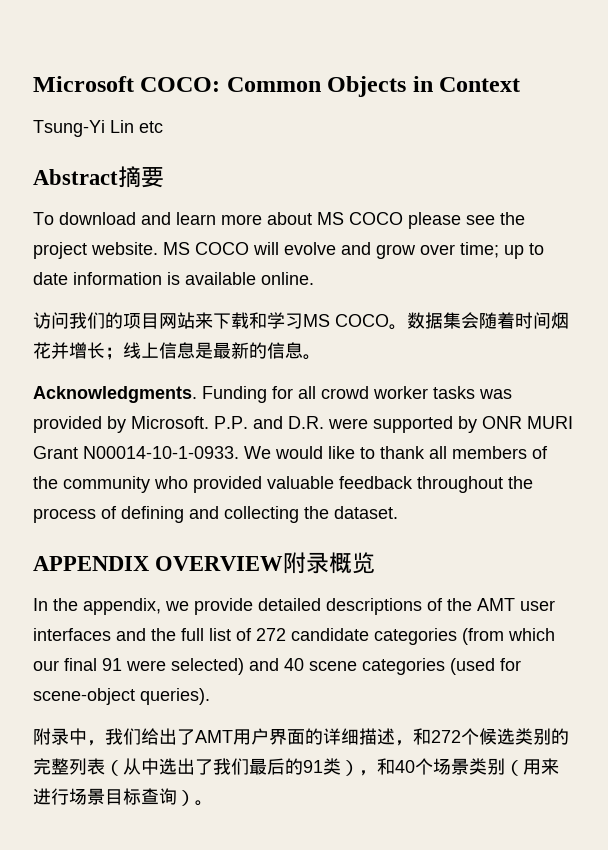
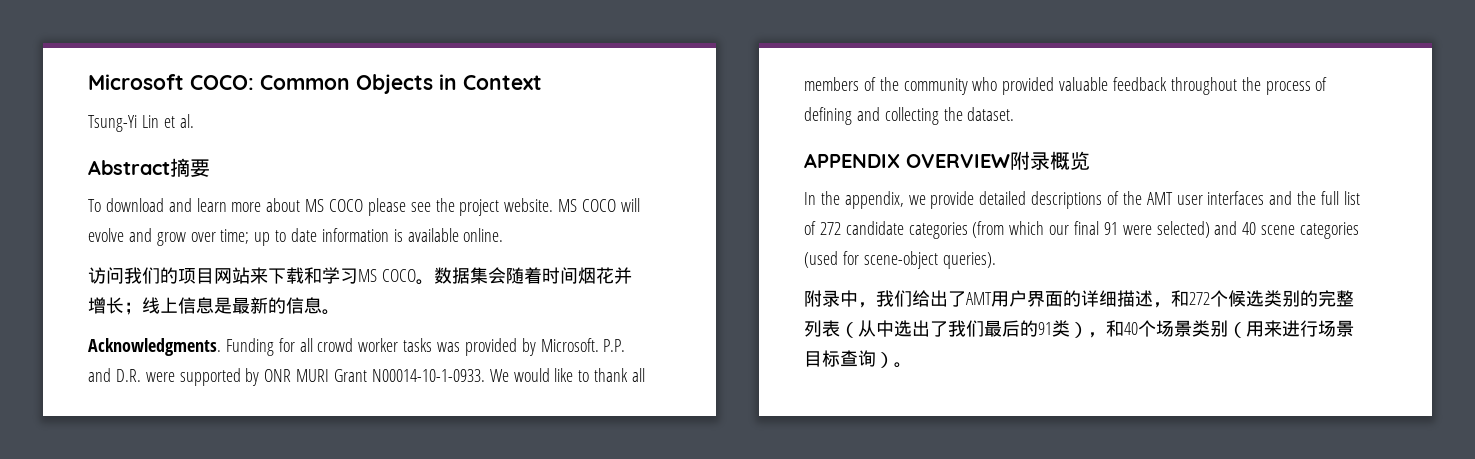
[139,121,163,133] etc -> [163,114,194,128] et al.

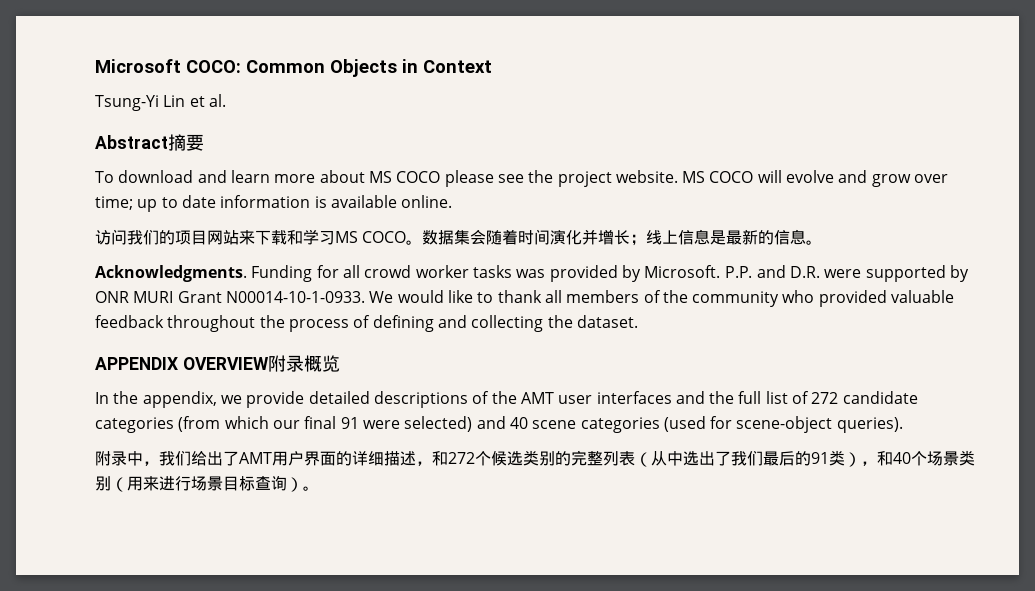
[577,267,614,284] 烟花 -> [550,230,583,245] 演化

